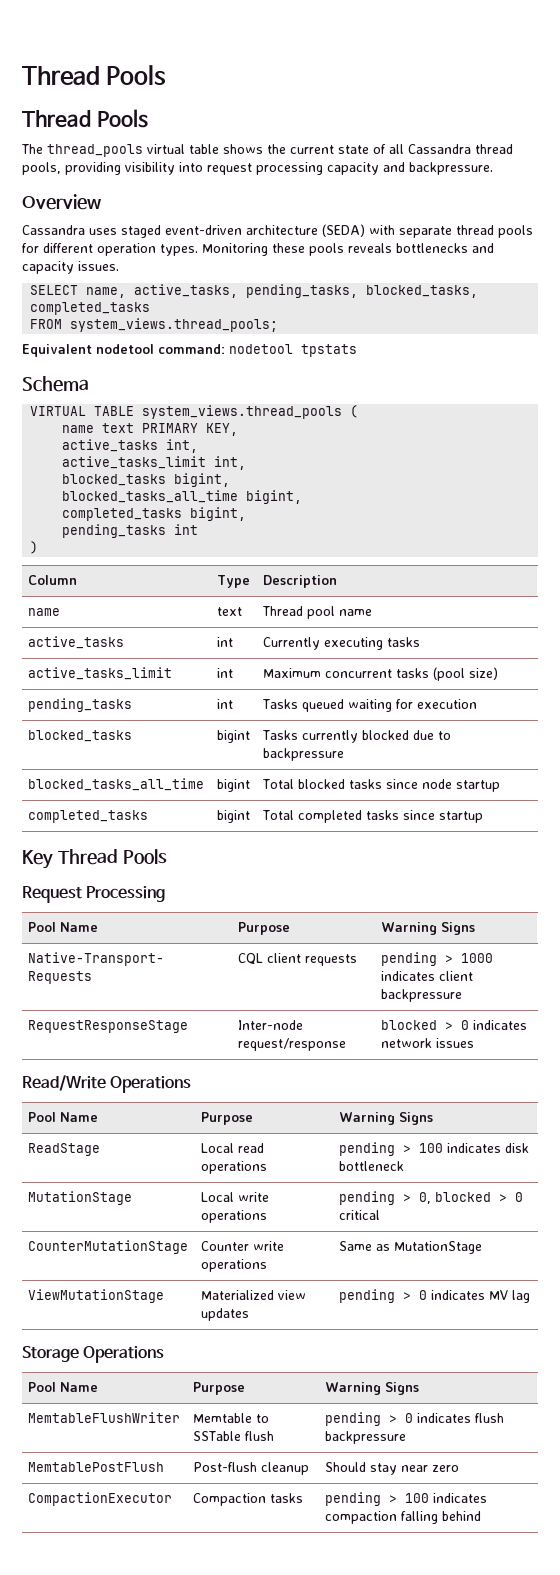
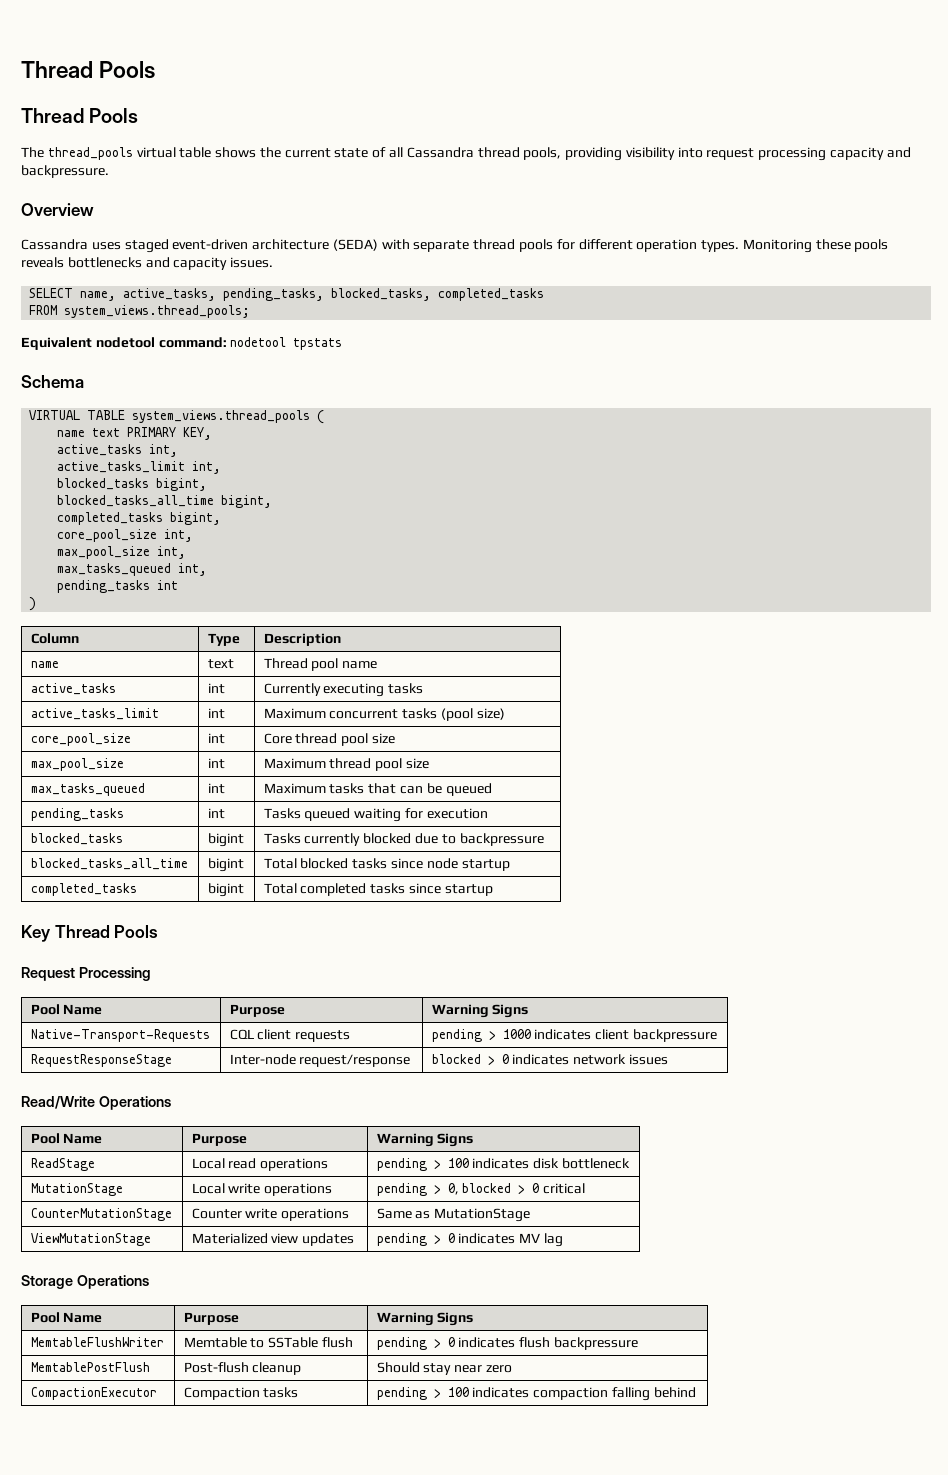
(247, 514) none -> [57,529,194,542] [57,546,187,559] [57,563,208,576] // core_pool_size int, // max_pool_size int, // max_tasks_queued int,
(499, 673) none -> [30,733,131,746] [207,733,225,744] [263,733,396,746] [30,758,124,771] [207,758,225,769] [263,758,430,771] [30,783,145,796] [207,783,225,794] [263,783,492,796] // core_pool_size | int | Core thread pool size // max_pool_size | int | Maximum thread pool size // max_tasks_queued | int | Maximum tasks that can be queued

